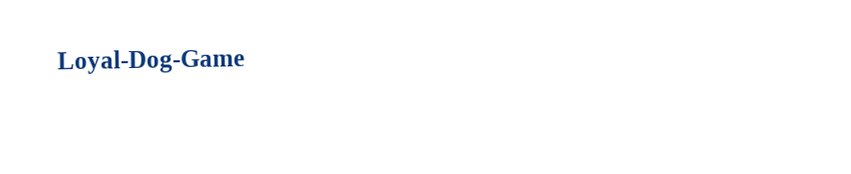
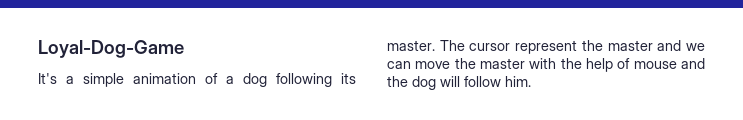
(245, 61) none -> [38,73,356,87] [387,40,705,54] [387,58,705,72] [387,76,531,90] // It's a simple animation of a dog following its master. The cursor represent the master and we can move the master with the help of mouse and the dog will follow him.

